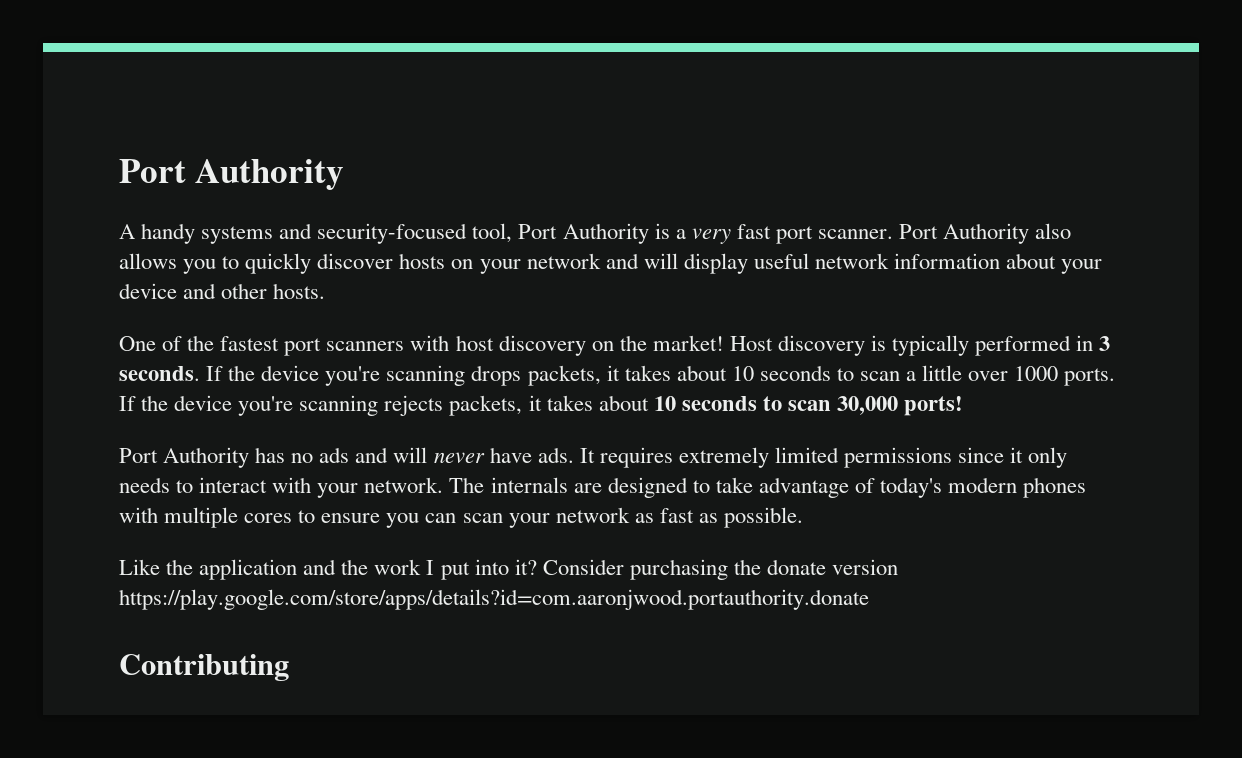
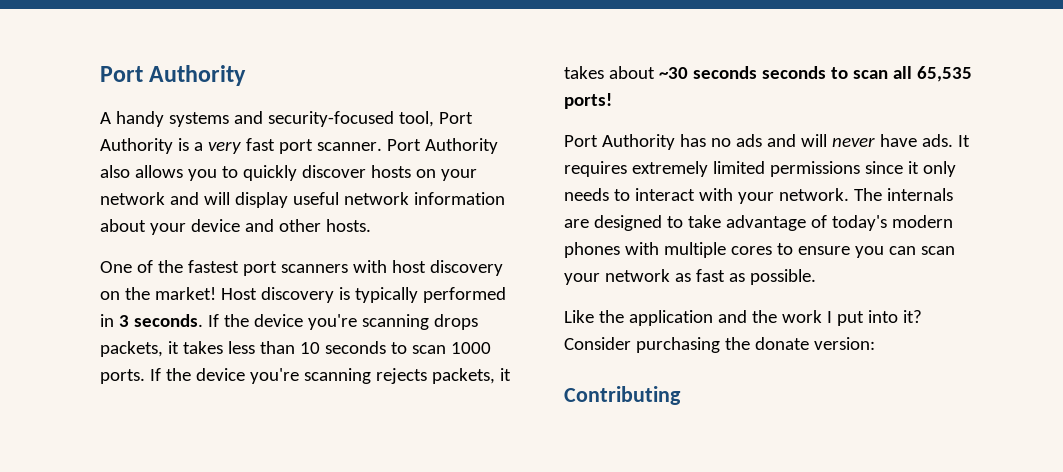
[676,365,1009,381] about 10 seconds to scan a little over -> [227,341,446,354] less than 10 seconds to scan
[653,396,899,415] 10 seconds to scan 30,000 -> [658,66,972,82] ~30 seconds seconds to scan all 65,535
[832,559,899,575] [119,589,869,610] version https://play.google.com/store/apps/details?id=com.aaronjwood.portauthority.donate -> [813,337,875,350] version:

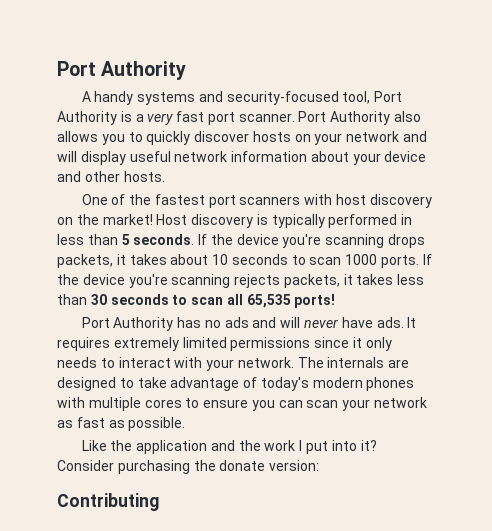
[118,315,129,327] 3 -> [57,234,130,245] less than 5
[227,341,295,354] less than -> [170,254,209,265] about
[608,66,757,79] about ~30 seconds -> [397,274,425,285] [57,294,107,305] less than 30

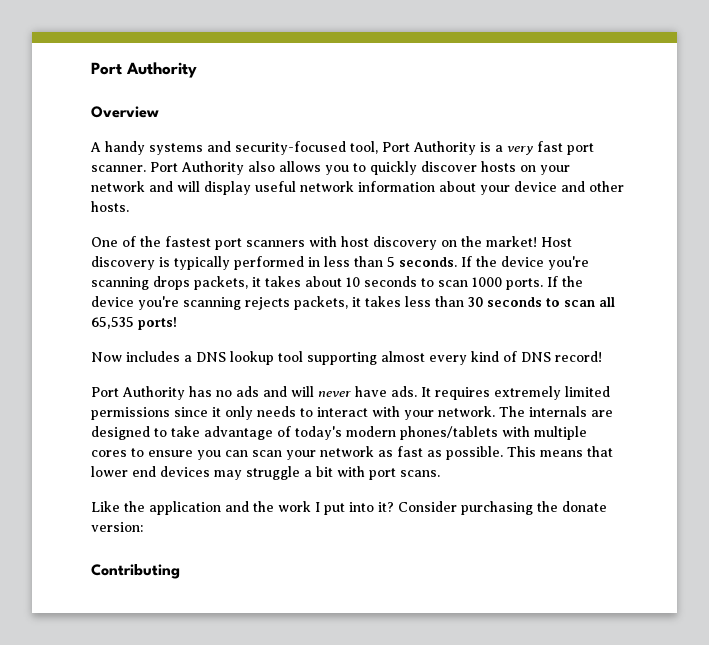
[57,61,187,80] Port Authority -> [91,62,197,78] [91,106,159,118] Port Authority // Overview
(336, 301) none -> [91,351,602,365] // Now includes a DNS lookup tool supporting almost every kind of DNS record!
[366,377,415,391] phones -> [400,426,498,440] phones/tablets
(186, 424) none -> [507,446,613,457] [91,466,440,480] This means that lower end devices may struggle a bit with port scans.

